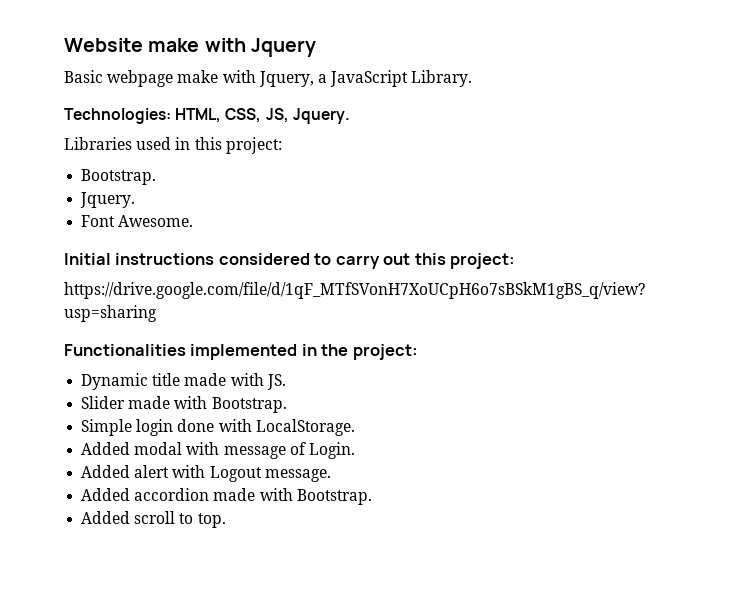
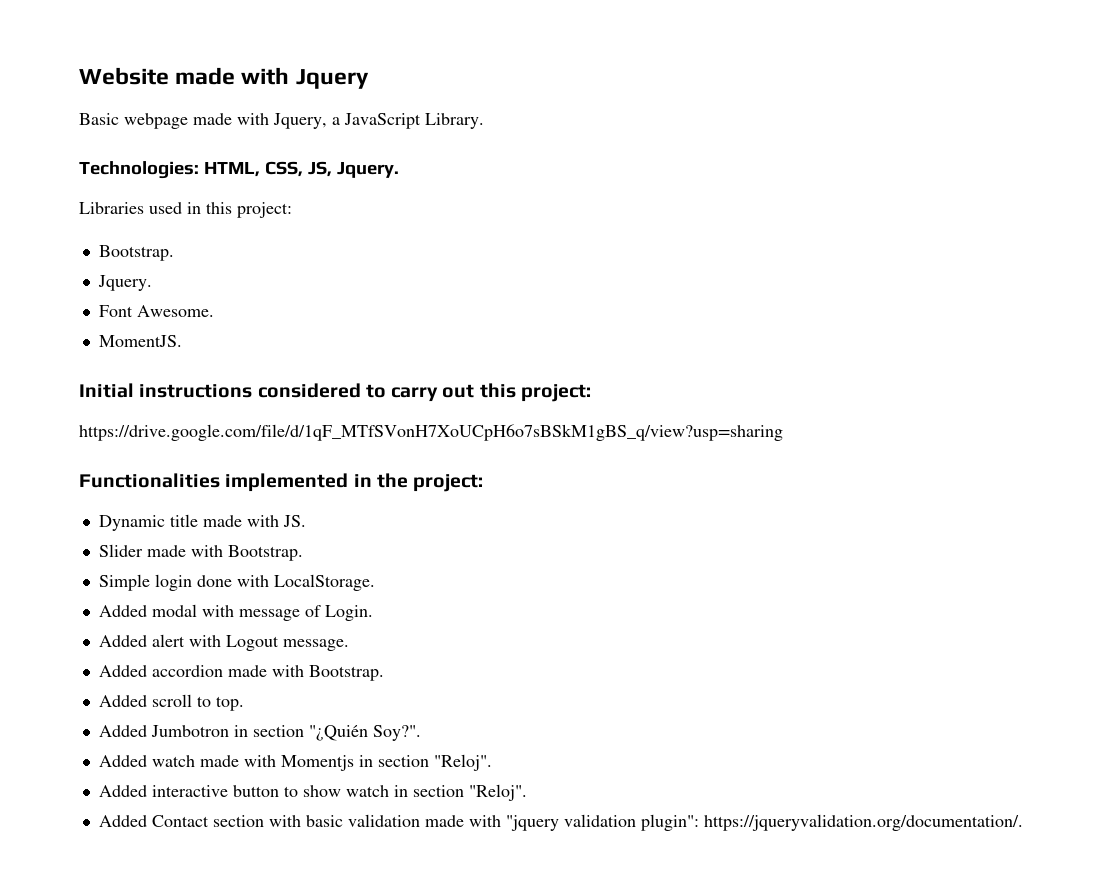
[148,38,200,52] make -> [175,67,236,85] made
[177,70,219,83] make -> [193,113,232,125] made
(194, 221) none -> [98,335,182,347] // MomentJS.
(226, 520) none -> [98,725,421,741] [98,754,492,771] [98,784,527,801] [98,814,1023,831] // Added Jumbotron in section "¿Quién Soy?". // Added watch made with Momentjs in section "Reloj". // Added interactive button to show watch in section "Reloj". // Added Contact section with basic validation made with "jquery validation plugin": https://jqueryvalidation.org/documentation/.

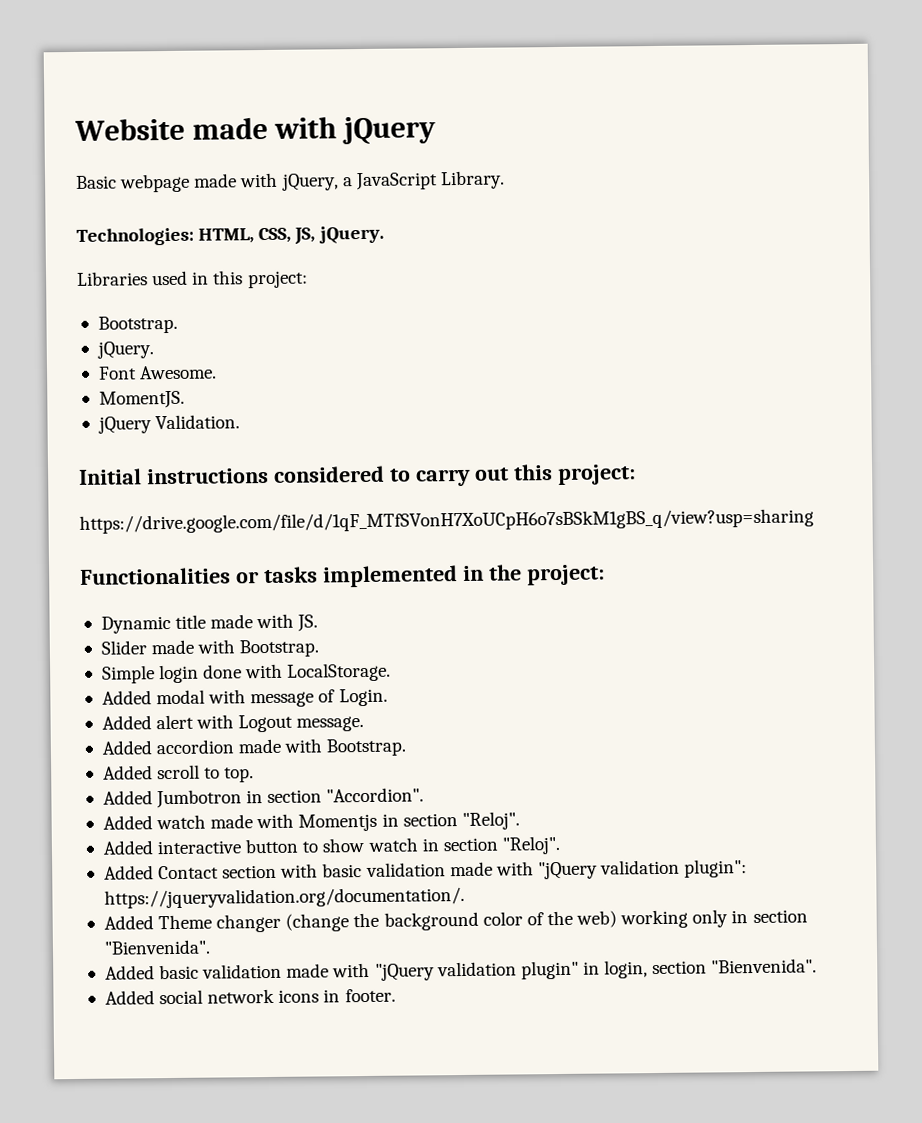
[295,69,369,89] Jquery -> [341,116,436,145] jQuery
[273,113,327,129] Jquery, -> [280,173,339,191] jQuery,
[336,162,399,178] Jquery. -> [318,225,384,244] jQuery.
[97,275,152,291] Jquery. -> [96,341,154,359] jQuery.
(182, 341) none -> [97,414,241,434] // jQuery Validation.
(220, 480) none -> [235,566,318,584] or tasks
[308,725,421,741] "¿Quién Soy?". -> [326,787,425,803] "Accordion".
[505,815,559,831] "jquery -> [537,861,598,880] "jQuery
(1023, 822) none -> [103,909,808,933] [103,939,211,955] [104,958,818,981] [104,988,396,1005] // Added Theme changer (change the background color of the web) working only in section "Bienvenida". // Added basic validation made with "jQuery validation plugin" in login, section "Bienvenida". // Added social network icons in footer.

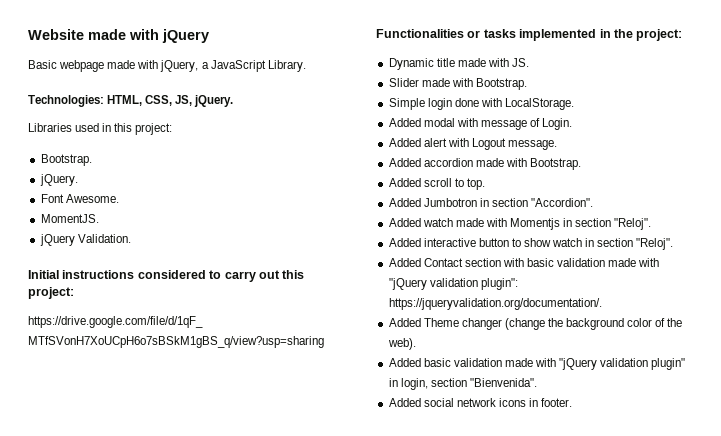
[576,909,808,929] [103,939,211,955] web) working only in section "Bienvenida". -> [387,338,416,350] web).

